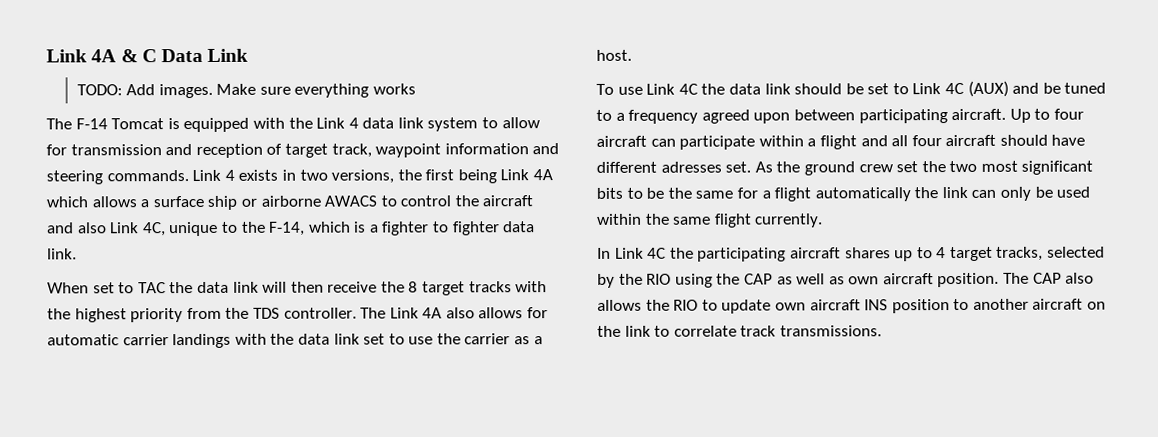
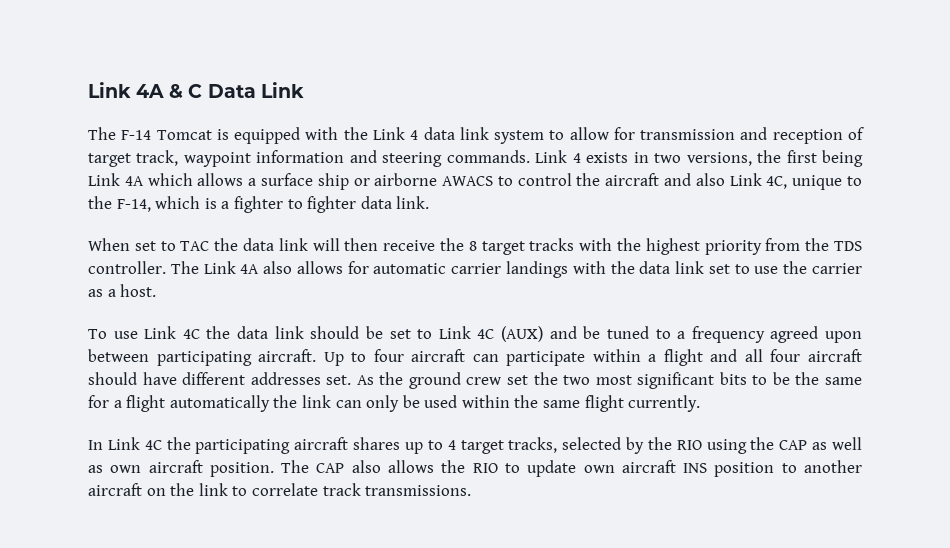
[76,83,417,99] // TODO: Add images. Make sure everything works -> (304, 90) none
[660,161,722,173] adresses -> [250,372,321,385] addresses

